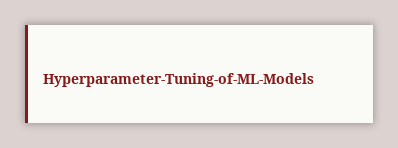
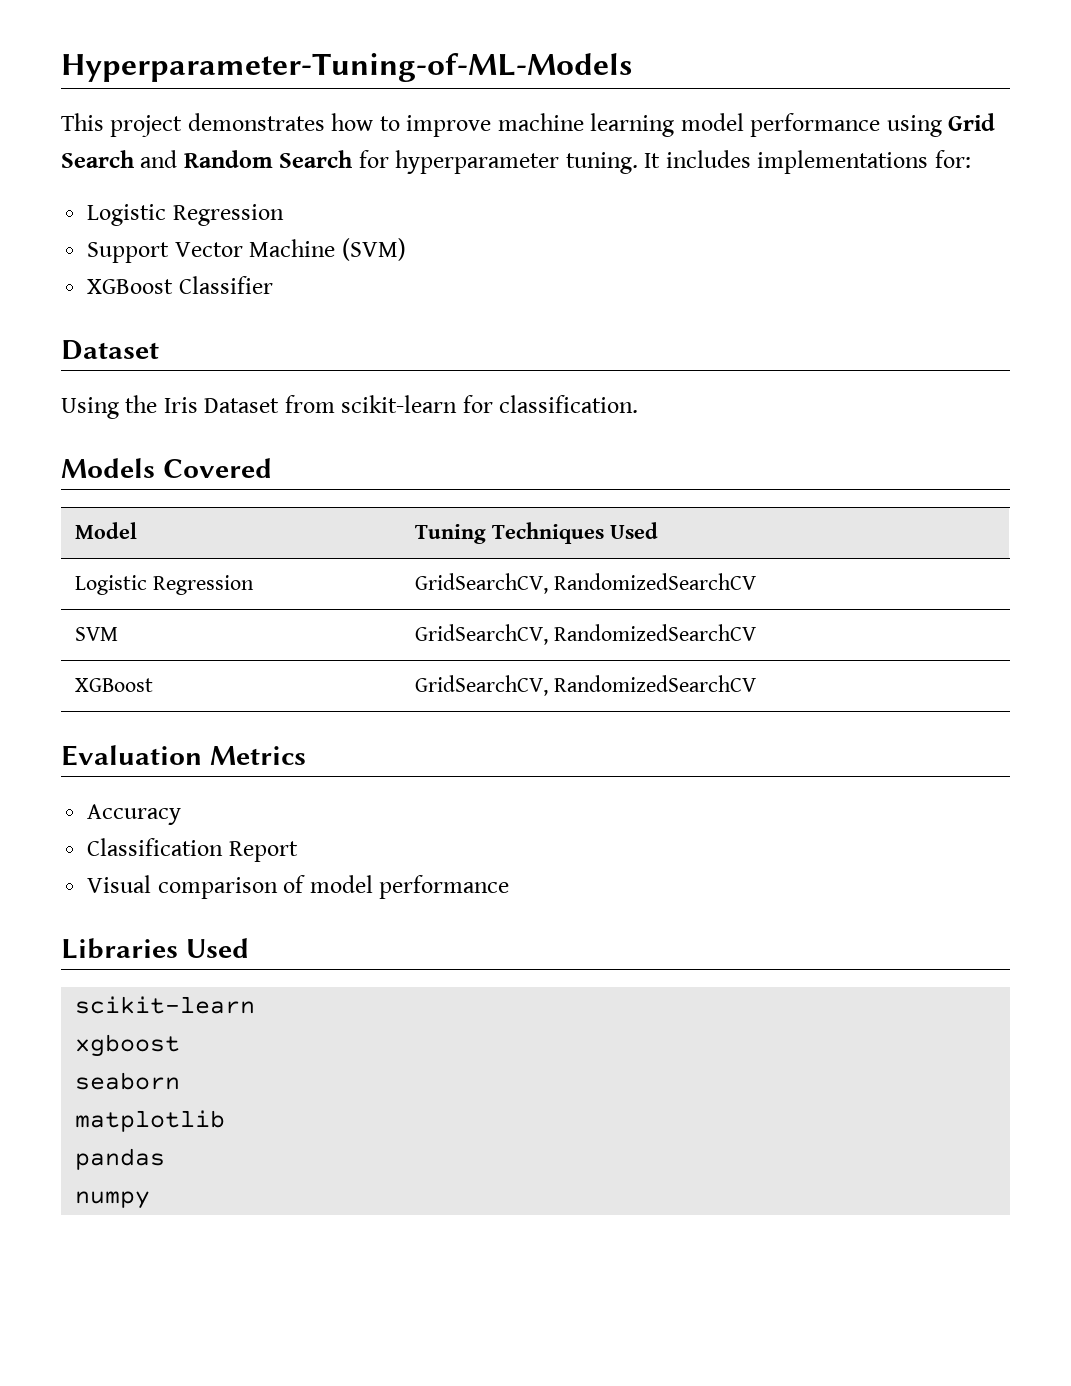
(314, 80) none -> [61,113,996,137] [61,150,971,174] [87,204,284,226] [87,238,406,263] [87,276,273,294] [61,340,159,360] [61,395,639,419] [61,458,272,478] [75,522,138,539] [415,522,659,544] [75,575,254,595] [415,573,756,594] [75,627,119,641] [415,624,756,645] [75,678,154,692] [415,675,756,696] [61,745,306,766] [87,804,182,825] [87,838,298,862] [87,875,510,899] [61,938,249,959] [75,996,256,1014] [75,1034,181,1057] [75,1072,181,1090] [75,1110,226,1132] [75,1148,166,1170] [75,1191,151,1209] // This project demonstrates how to improve machine learning model performance using Grid Search and Random Search for hyperparameter tuning. It includes implementations for: // Logistic Regression // Support Vector Machine (SVM) // XGBoost Classifier // Dataset // Using the Iris Dataset from scikit-learn for classification. // Models Covered // Model | Tuning Techniques Used // Logistic Regression | GridSearchCV, RandomizedSearchCV // SVM | GridSearchCV, RandomizedSearchCV // XGBoost | GridSearchCV, RandomizedSearchCV // Evaluation Metrics // Accuracy // Classification Report // Visual comparison of model performance // Libraries Used // scikit-learn // xgboost // seaborn // matplotlib // pandas // numpy

